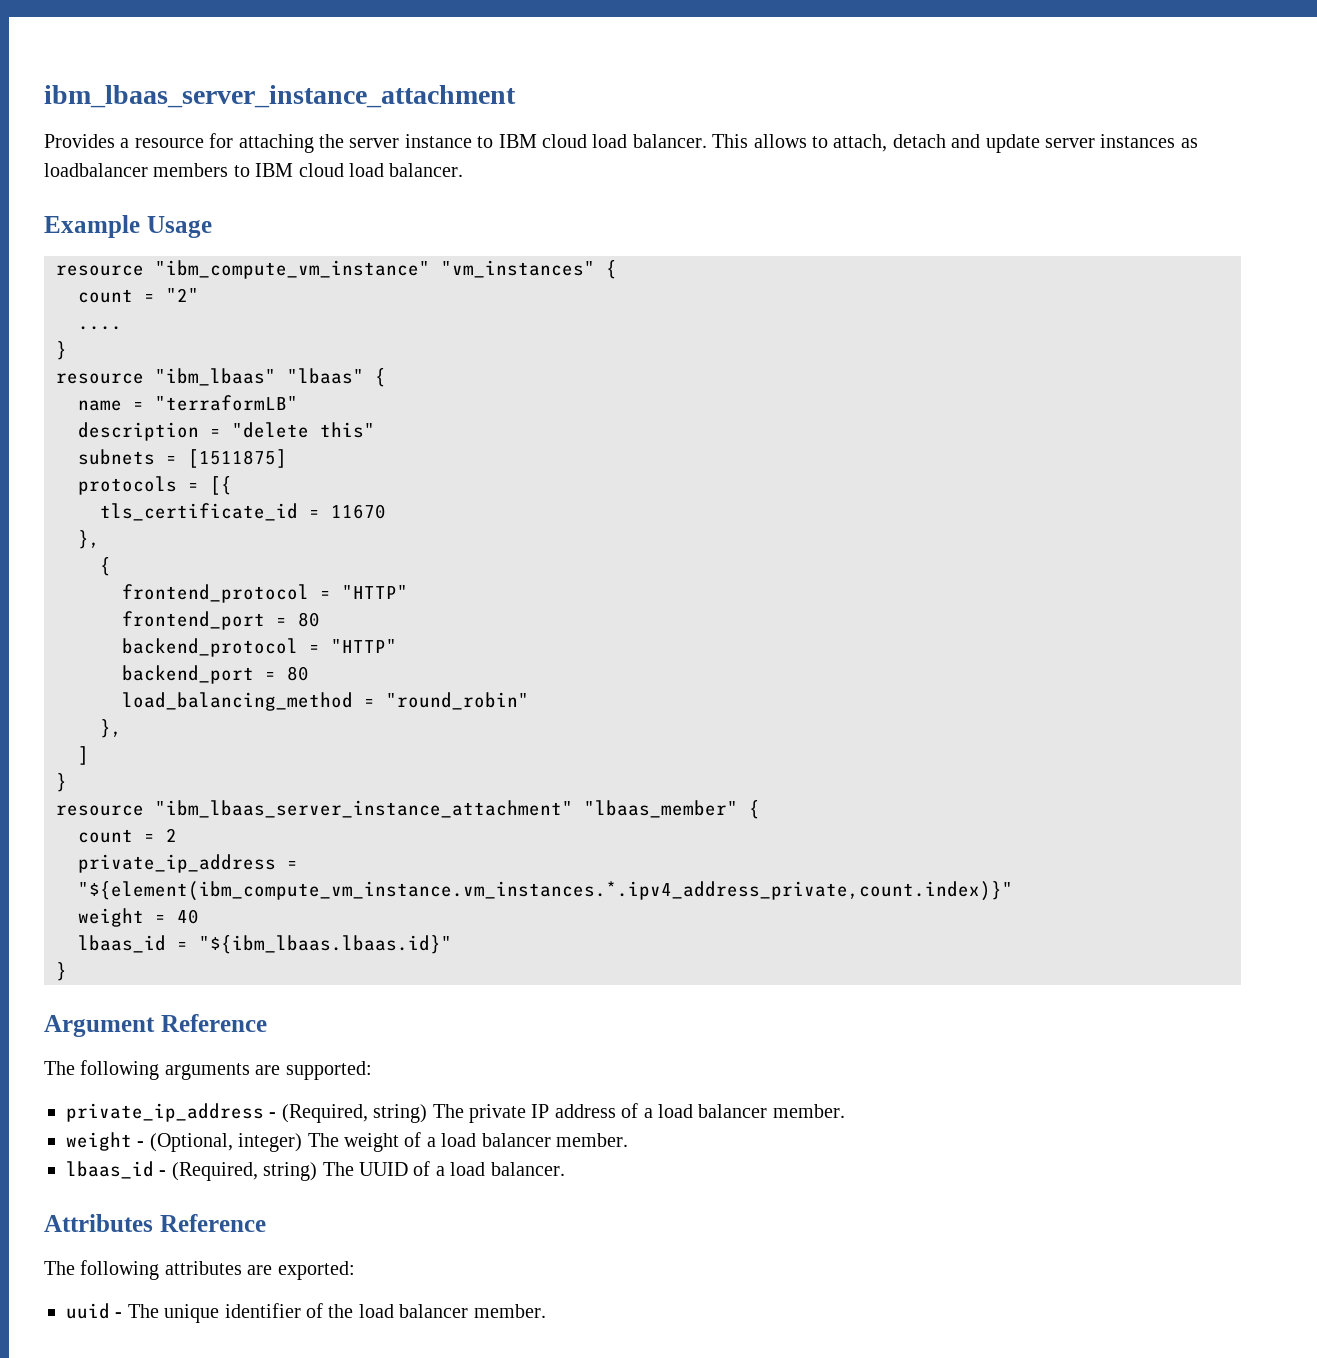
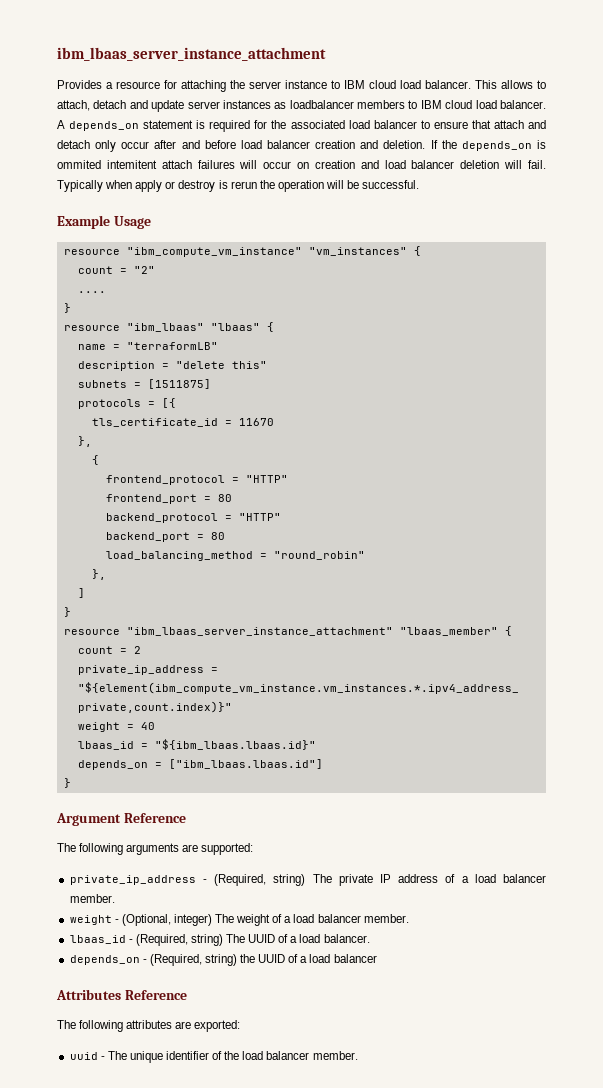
(464, 170) none -> [57,120,546,132] [57,140,547,152] [57,160,547,169] [57,180,420,192] A depends_on statement is required for the associated load balancer to ensure that attach and detach only occur after and before load balancer creation and deletion. If the depends_on is ommited intemitent attach failures will occur on creation and load balancer deletion will fail. Typically when apply or destroy is rerun the operation will be successful.
(452, 944) none -> [77,759,323,770] // depends_on = ["ibm_lbaas.lbaas.id"]
(565, 1169) none -> [69,954,377,966] // depends_on - (Required, string) the UUID of a load balancer

